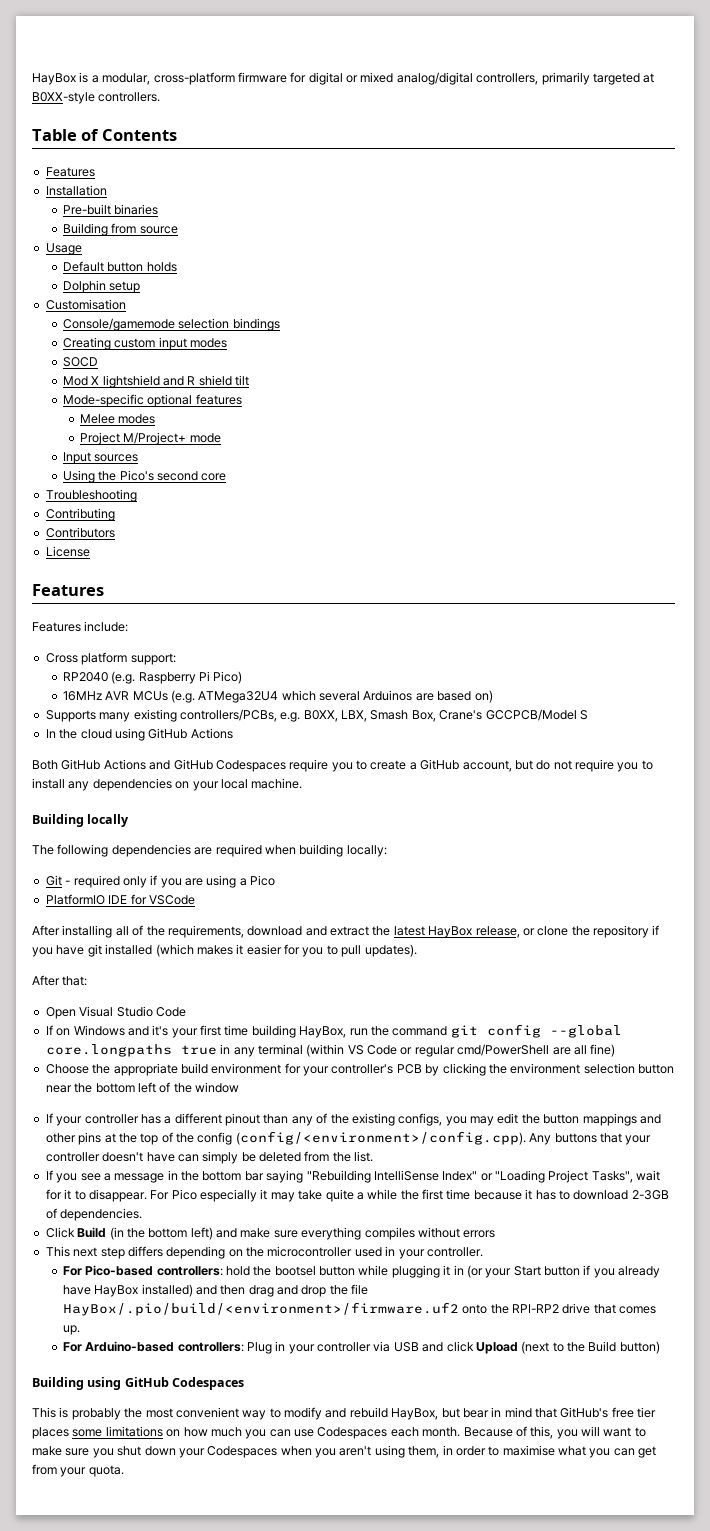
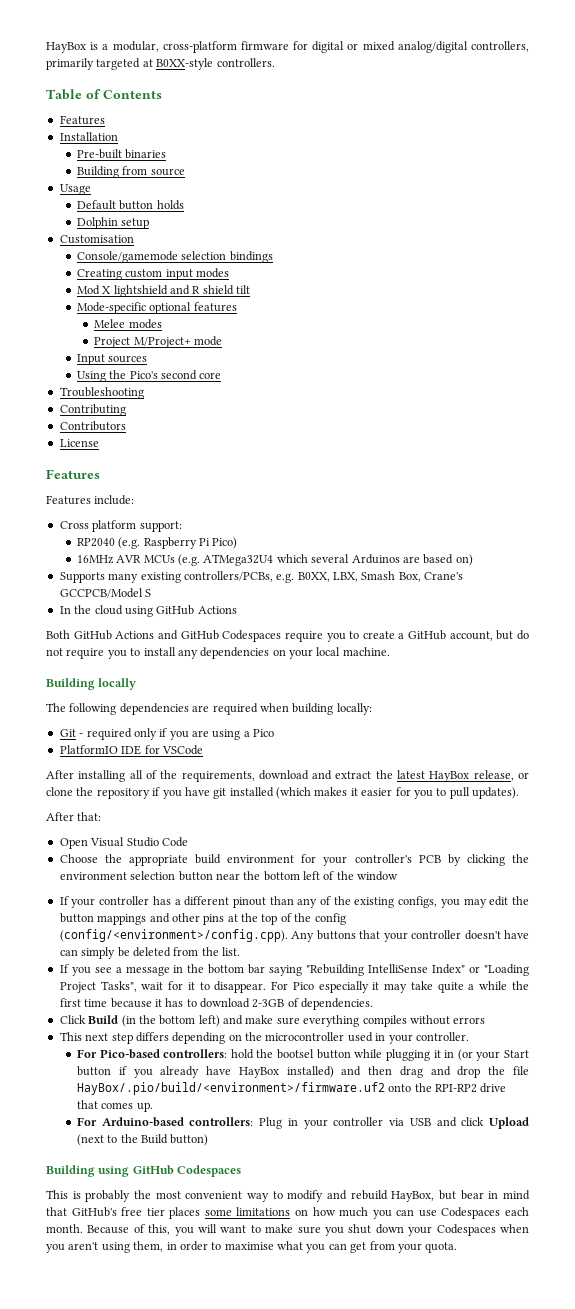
[62,357,98,367] // SOCD -> (230, 273) none
[45,1024,622,1038] [45,1044,616,1057] // If on Windows and it's your first time building HayBox, run the command git config --global core.longpaths true in any terminal (within VS Code or regular cmd/PowerShell are all fine) -> (188, 842) none

